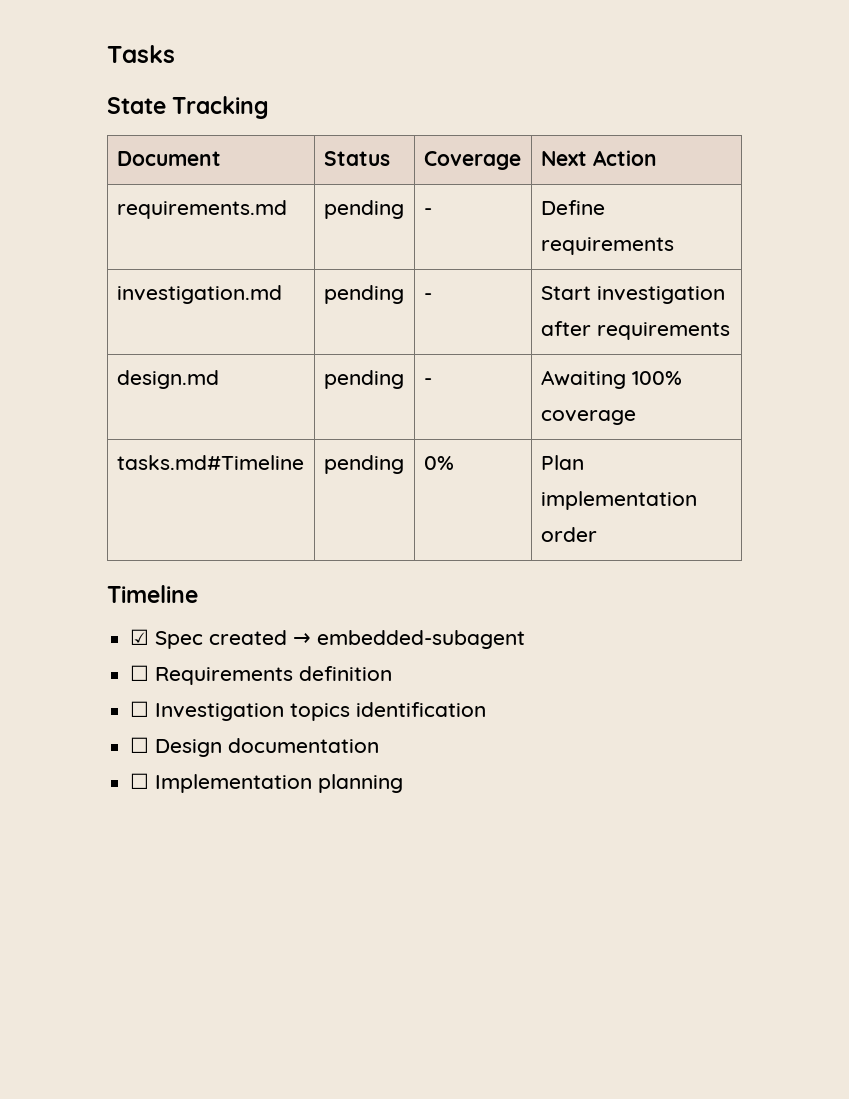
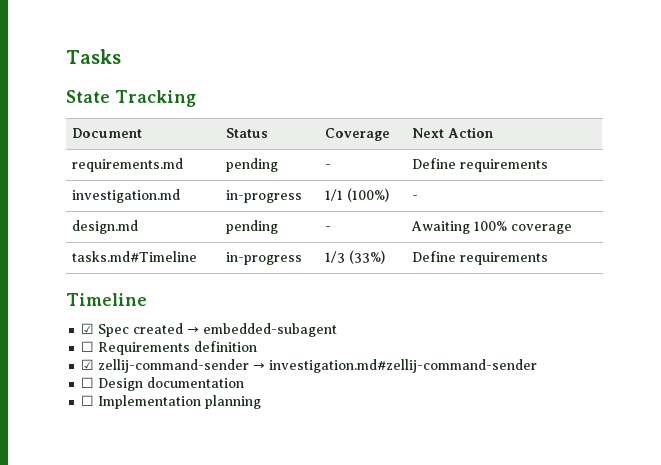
[323,285,404,304] [423,293,432,300] [540,286,725,304] [540,321,730,340] pending | - | Start investigation after requirements -> [225,190,302,203] [324,188,389,202] [411,195,418,200] in-progress | 1/1 (100%) | -
[323,455,404,474] [423,456,454,470] [540,455,584,470] [540,491,697,510] [540,527,597,542] pending | 0% | Plan implementation order -> [225,252,302,265] [324,250,385,264] [411,251,548,265] in-progress | 1/3 (33%) | Define requirements
[130,701,487,721] ☐ Investigation topics identification -> [81,359,538,373] ☑ zellij-command-sender → investigation.md#zellij-command-sender

